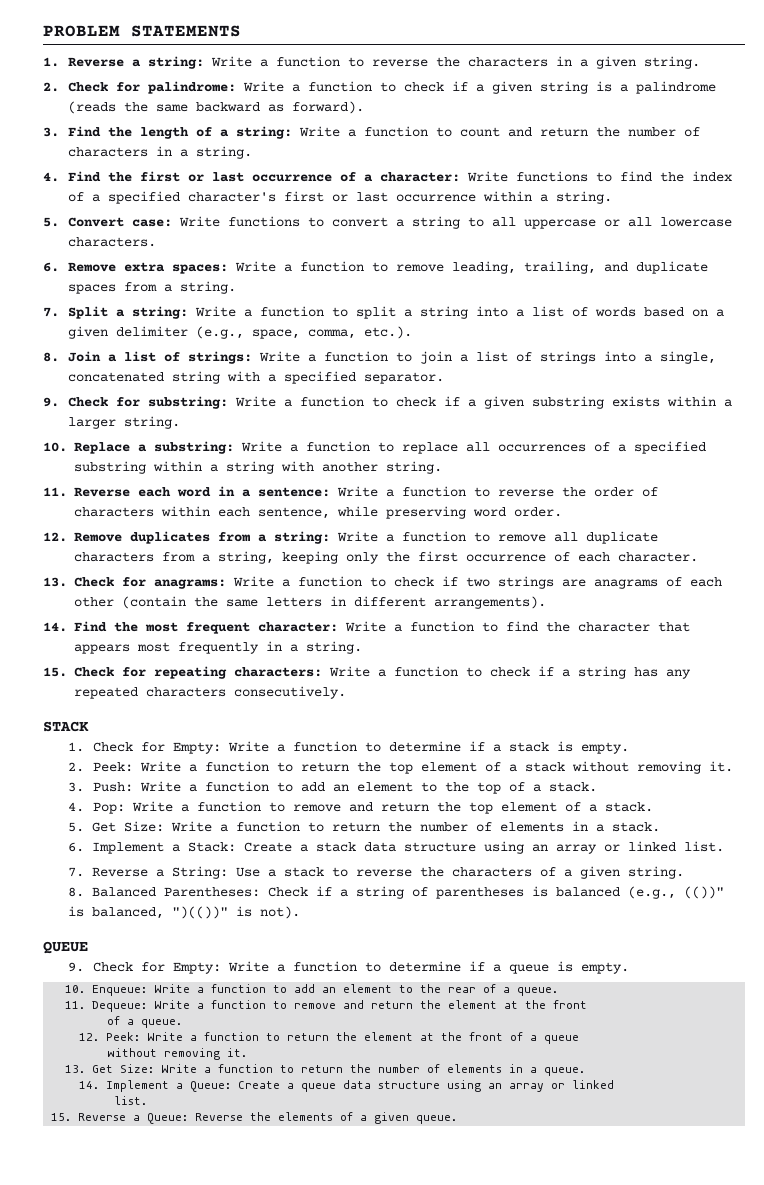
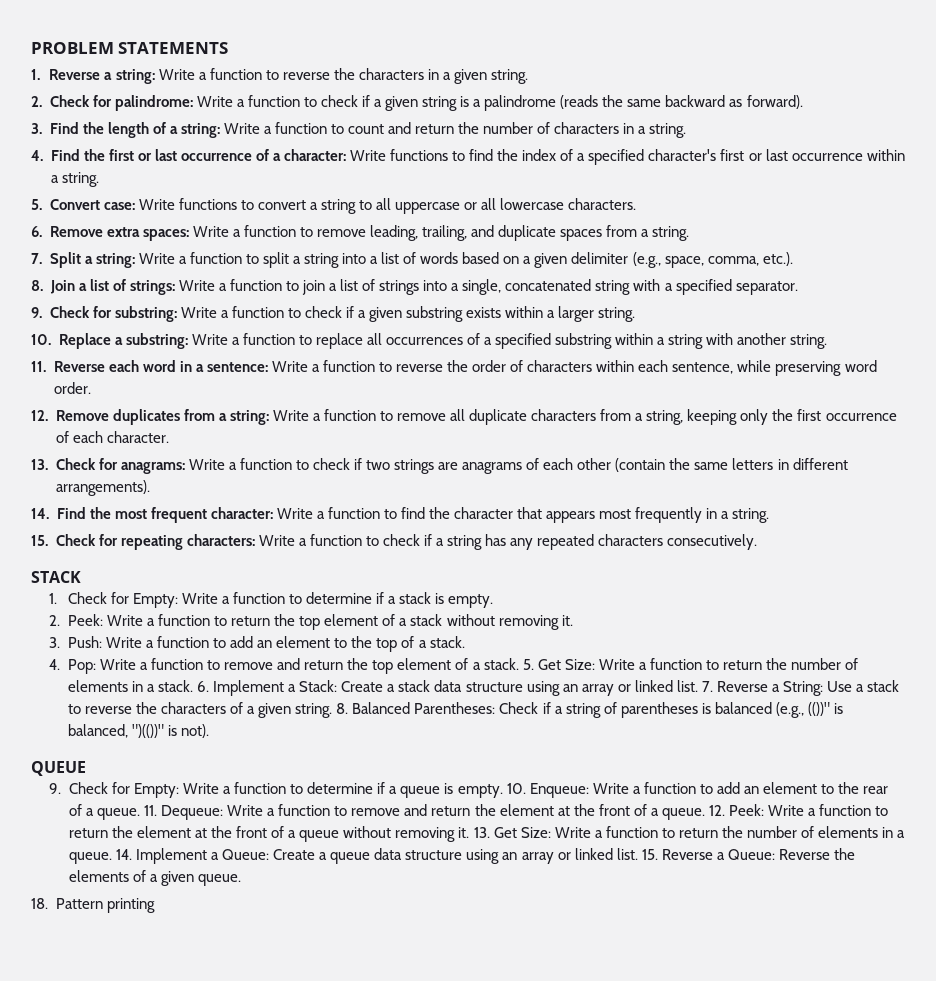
(654, 807) // -> (519, 664) none
(661, 827) // -> (194, 686) none
(725, 846) // -> (698, 686) none
(685, 872) // -> (333, 710) none
(630, 968) // -> (503, 791) none
(559, 991) // -> (141, 814) none
[107,1016,183,1028] // of a queue. // -> [633,804,705,820] of a queue.
[107,1048,248,1060] // without removing it. // -> [343,826,470,842] without removing it.
(586, 1071) // -> (112, 858) none
[114,1096,148,1105] // list. // -> [616,848,638,860] list.
(458, 1119) none -> [31,898,155,913] // 18. Pattern printing

